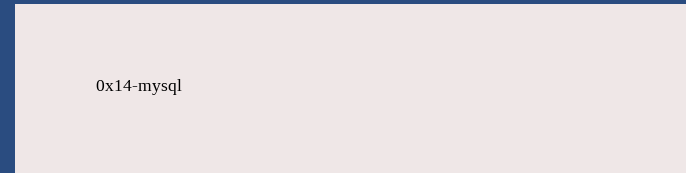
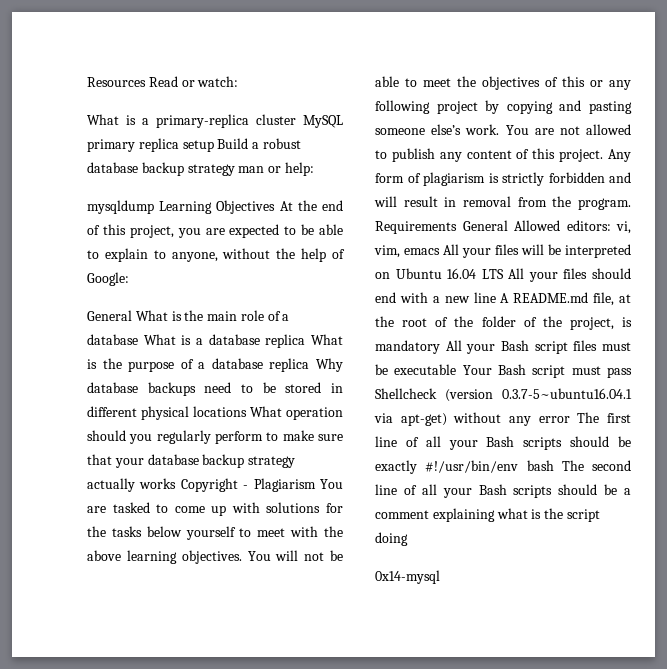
(96, 87) none -> [87,76,239,87] [87,114,343,128] [87,138,301,152] [87,162,314,176] [87,200,343,214] [87,224,343,238] [87,248,345,262] [87,272,129,286] [87,310,290,321] [87,334,343,348] [87,358,343,372] [87,382,343,396] [87,406,343,420] [87,430,343,444] [87,454,296,468] [87,478,343,492] [87,502,343,516] [87,526,343,540] [87,550,343,564] [375,76,631,90] [375,100,632,114] [375,124,631,135] [375,148,631,162] [375,172,631,186] [374,196,631,210] [375,220,631,234] [374,244,631,258] [375,268,631,282] [375,292,631,306] [375,316,632,330] [375,340,631,354] [375,364,632,378] [375,388,632,402] [374,412,631,426] [375,436,631,450] [375,460,631,474] [375,484,631,498] [375,508,600,522] [375,532,408,546] Resources Read or watch: // What is a primary-replica cluster MySQL primary replica setup Build a robust database backup strategy man or help: // mysqldump Learning Objectives At the end of this project, you are expected to be able to explain to anyone, without the help of Google: // General What is the main role of a database What is a database replica What is the purpose of a database replica Why database backups need to be stored in different physical locations What operation should you regularly perform to make sure that your database backup strategy actually works Copyright - Plagiarism You are tasked to come up with solutions for the tasks below yourself to meet with the above learning objectives. You will not be able to meet the objectives of this or any following project by copying and pasting someone else’s work. You are not allowed to publish any content of this project. Any form of plagiarism is strictly forbidden and will result in removal from the program. Requirements General Allowed editors: vi, vim, emacs All your files will be interpreted on Ubuntu 16.04 LTS All your files should end with a new line A README.md file, at the root of the folder of the project, is mandatory All your Bash script files must be executable Your Bash script must pass Shellcheck (version 0.3.7-5~ubuntu16.04.1 via apt-get) without any error The first line of all your Bash scripts should be exactly #!/usr/bin/env bash The second line of all your Bash scripts should be a comment explaining what is the script doing //

